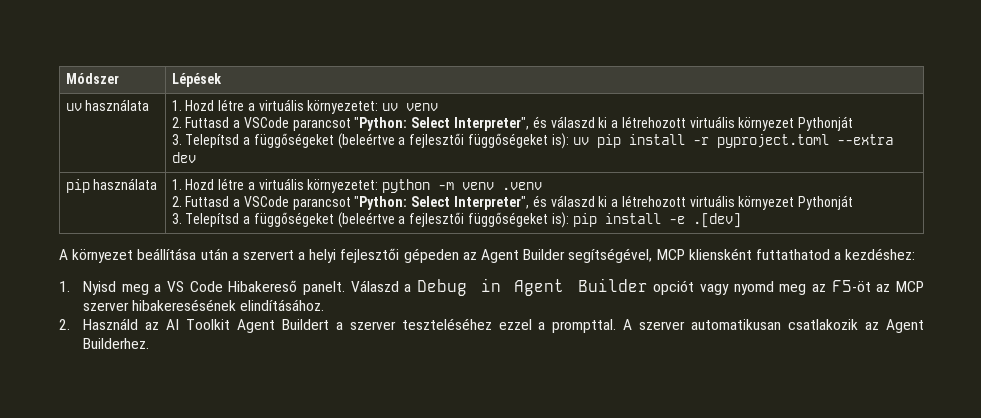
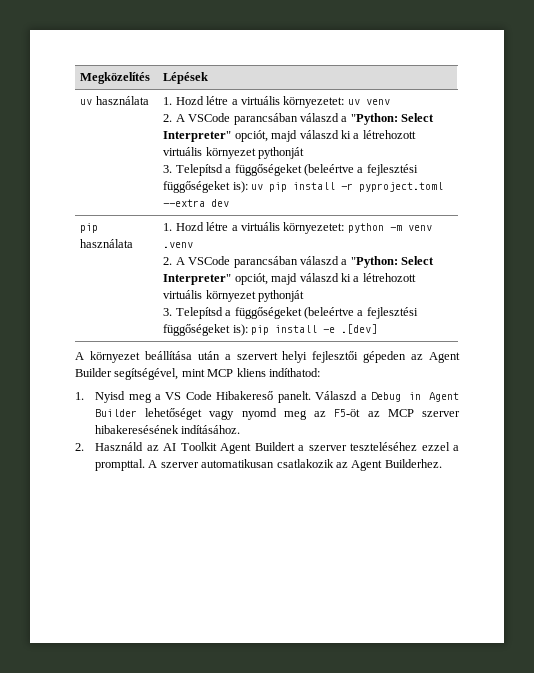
[65,73,119,84] Módszer -> [80,72,151,84] Megközelítés
[185,116,854,131] [171,133,465,149] Futtasd a VSCode parancsot "Python: Select Interpreter", és válaszd ki a létrehozott virtuális környezet Pythonját // 3. Telepítsd a függőségeket (beleértve a fejlesztői -> [175,113,435,125] [163,130,416,142] [163,147,305,159] [163,164,418,176] A VSCode parancsában válaszd a "Python: Select Interpreter" opciót, majd válaszd ki a létrehozott virtuális környezet pythonját // 3. Telepítsd a függőségeket (beleértve a fejlesztési
[185,195,854,210] [171,212,465,228] Futtasd a VSCode parancsot "Python: Select Interpreter", és válaszd ki a létrehozott virtuális környezet Pythonját // 3. Telepítsd a függőségeket (beleértve a fejlesztői -> [175,256,435,268] [163,273,416,285] [163,290,305,302] [163,307,418,319] A VSCode parancsában válaszd a "Python: Select Interpreter" opciót, majd válaszd ki a létrehozott virtuális környezet pythonját // 3. Telepítsd a függőségeket (beleértve a fejlesztési
[298,252,306,260] a -> (278, 356) none
[656,248,916,260] MCP kliensként futtathatod a kezdéshez: -> [181,368,320,377] mint MCP kliens indíthatod:
[653,280,695,295] opciót -> [145,408,203,420] lehetőséget
[240,299,325,311] elindításához. -> [181,425,241,434] indításához.

